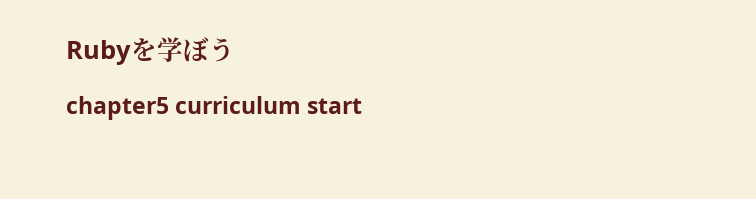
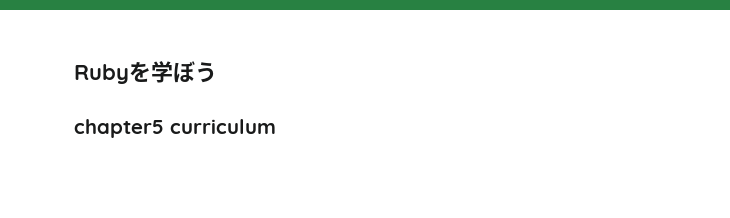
[307,98,363,114] start -> (276, 126) none

